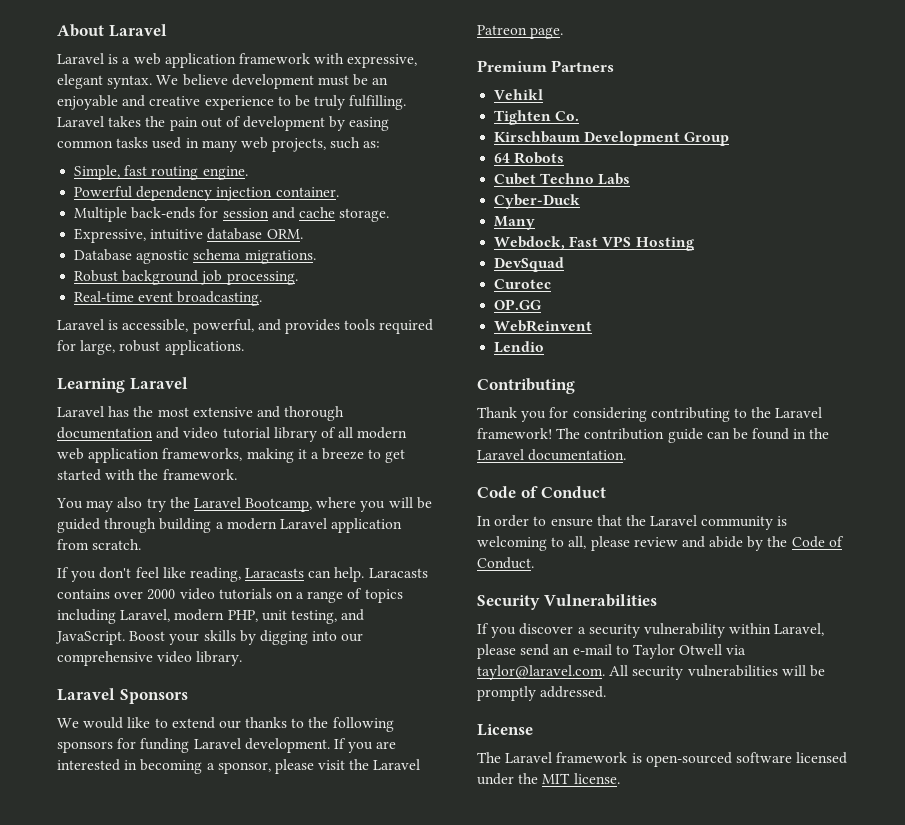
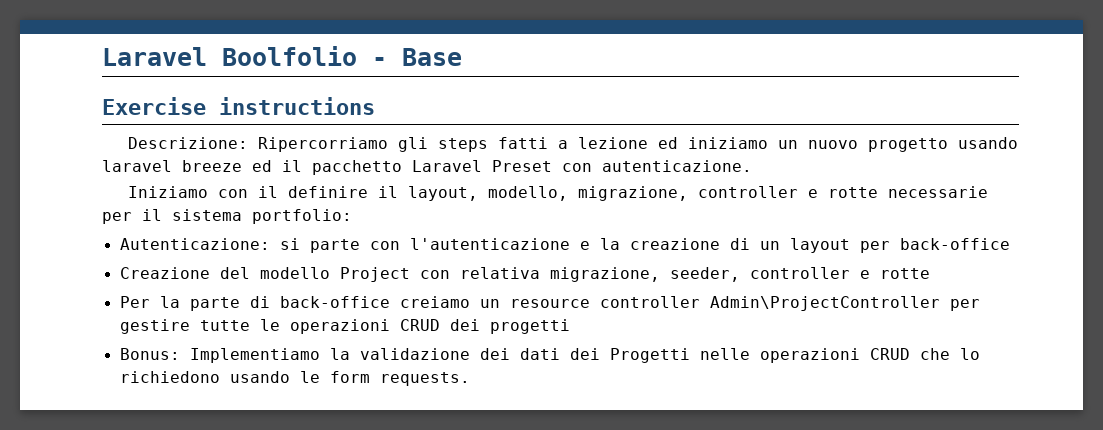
[57,24,167,37] [57,53,418,68] [57,74,389,89] [57,95,407,110] [57,116,390,131] [57,137,381,152] [74,165,248,180] [74,186,339,201] [74,207,390,222] [74,228,303,243] [74,249,316,264] [74,270,298,285] [74,291,263,306] [57,319,434,334] [57,340,244,355] [57,377,188,393] [57,406,345,421] [57,427,408,442] [57,448,406,463] [57,469,237,481] [56,497,432,512] [57,518,403,533] [57,539,142,550] [57,567,428,582] [57,588,403,603] [57,609,365,624] [55,630,364,645] [57,651,243,666] [57,688,188,704] [57,717,394,732] [57,738,397,753] [57,759,421,774] [477,25,564,39] [477,60,615,72] [494,89,544,100] [494,110,580,125] [494,131,730,146] [494,152,565,164] [494,173,631,185] [494,194,581,209] [494,216,536,230] [494,236,694,251] [494,257,565,272] [494,279,552,289] [494,299,542,310] [494,320,593,332] [494,341,545,353] [477,378,575,394] [477,407,823,422] [477,428,830,443] [477,449,627,461] [477,486,607,498] [477,515,788,530] [477,536,844,551] [477,557,534,569] [477,594,657,610] [477,623,825,638] [477,644,747,659] [477,665,825,680] [477,686,607,701] [477,724,533,736] [477,752,848,767] [477,773,620,785] About Laravel // Laravel is a web application framework with expressive, elegant syntax. We believe development must be an enjoyable and creative experience to be truly fulfilling. Laravel takes the pain out of development by easing common tasks used in many web projects, such as: // Simple, fast routing engine. // Powerful dependency injection container. // Multiple back-ends for session and cache storage. // Expressive, intuitive database ORM. // Database agnostic schema migrations. // Robust background job processing. // Real-time event broadcasting. // Laravel is accessible, powerful, and provides tools required for large, robust applications. // Learning Laravel // Laravel has the most extensive and thorough documentation and video tutorial library of all modern web application frameworks, making it a breeze to get started with the framework. // You may also try the Laravel Bootcamp, where you will be guided through building a modern Laravel application from scratch. // If you don't feel like reading, Laracasts can help. Laracasts contains over 2000 video tutorials on a range of topics including Laravel, modern PHP, unit testing, and JavaScript. Boost your skills by digging into our comprehensive video library. // Laravel Sponsors // We would like to extend our thanks to the following sponsors for funding Laravel development. If you are interested in becoming a sponsor, please visit the Laravel Patreon page. // Premium Partners // Vehikl // Tighten Co. // Kirschbaum Development Group // 64 Robots // Cubet Techno Labs // Cyber-Duck // Many // Webdock, Fast VPS Hosting // DevSquad // Curotec // OP.GG // WebReinvent // Lendio // Contributing // Thank you for considering contributing to the Laravel framework! The contribution guide can be found in the Laravel documentation. // Code of Conduct // In order to ensure that the Laravel community is welcoming to all, please review and abide by the Code of Conduct. // Security Vulnerabilities // If you discover a security vulnerability within Laravel, please send an e-mail to Taylor Otwell via taylor@laravel.com. All security vulnerabilities will be promptly addressed. // License // The Laravel framework is open-sourced software licensed under the MIT license. -> [102,46,462,66] [102,97,375,115] [127,137,1018,152] [102,160,752,175] [127,186,988,201] [102,209,352,224] [119,238,1010,253] [119,267,930,282] [119,296,980,311] [119,319,570,334] [119,348,980,363] [119,371,470,386] Laravel Boolfolio - Base // Exercise instructions // Descrizione: Ripercorriamo gli steps fatti a lezione ed iniziamo un nuovo progetto usando laravel breeze ed il pacchetto Laravel Preset con autenticazione. // Iniziamo con il definire il layout, modello, migrazione, controller e rotte necessarie per il sistema portfolio: // Autenticazione: si parte con l'autenticazione e la creazione di un layout per back-office // Creazione del modello Project con relativa migrazione, seeder, controller e rotte // Per la parte di back-office creiamo un resource controller Admin\ProjectController per gestire tutte le operazioni CRUD dei progetti // Bonus: Implementiamo la validazione dei dati dei Progetti nelle operazioni CRUD che lo richiedono usando le form requests.

